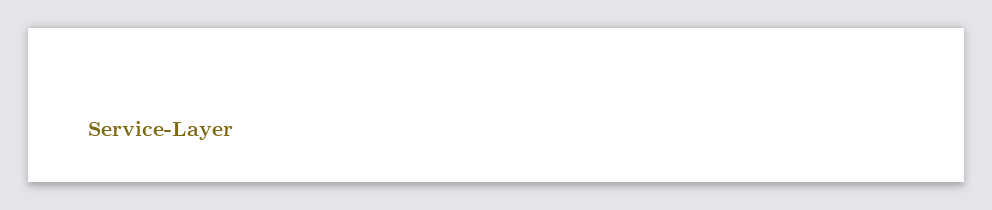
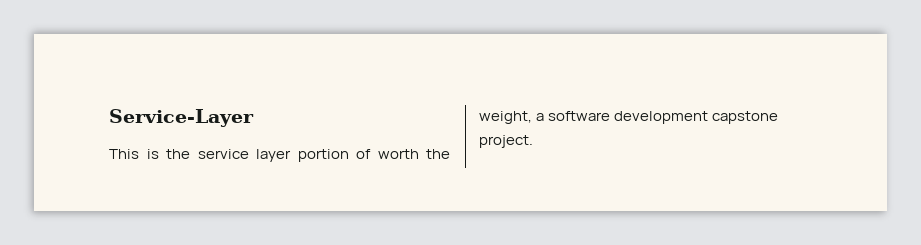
(233, 130) none -> [109,149,450,162] [479,111,779,124] [479,135,533,148] // This is the service layer portion of worth the weight, a software development capstone project.

